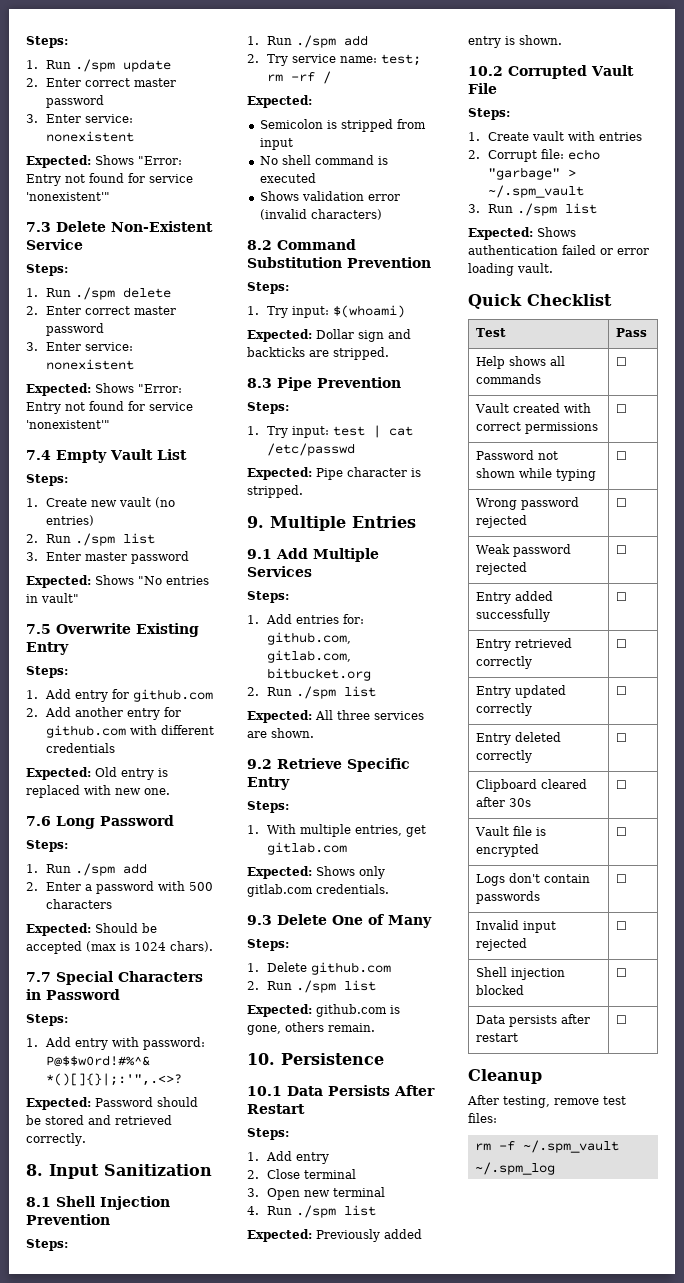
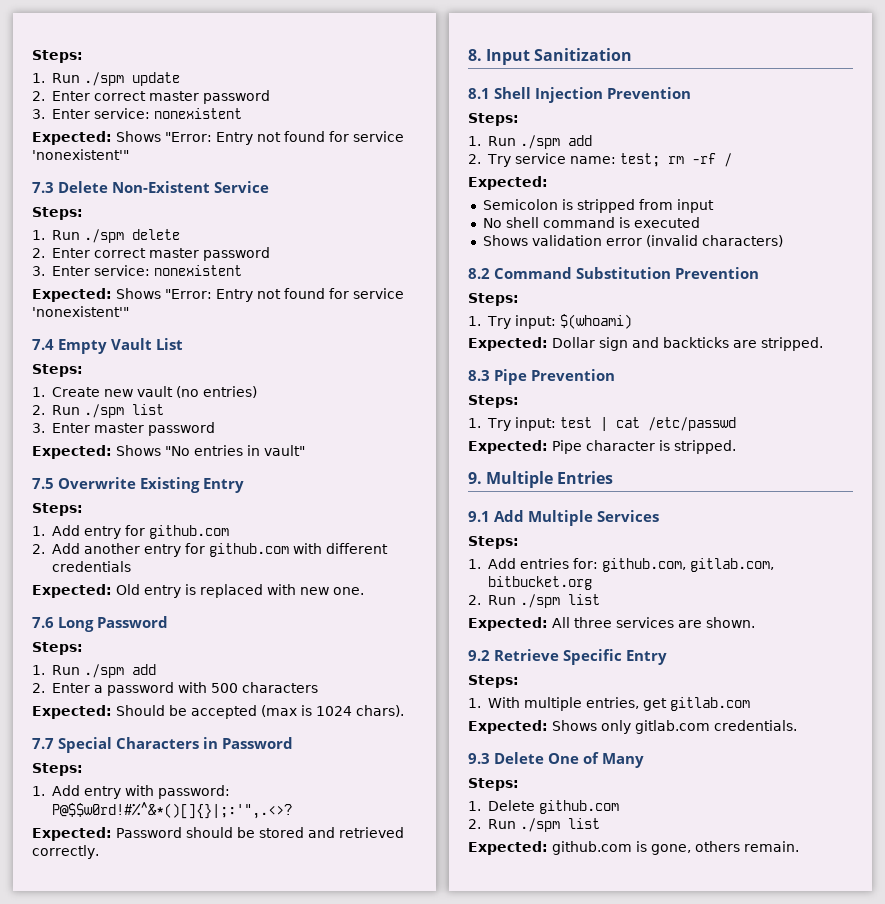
[247,1053,384,1065] [247,1085,435,1096] [247,1104,305,1114] [247,1128,289,1140] [247,1151,329,1164] [247,1169,356,1179] [247,1187,385,1200] [247,1205,376,1218] [247,1229,422,1242] [468,35,562,48] [468,65,634,79] [468,83,497,94] [468,108,510,120] [468,131,642,141] [468,149,600,162] [487,167,576,180] [487,185,584,198] [468,203,597,216] [468,227,576,240] [468,245,649,255] [468,263,553,276] [468,294,612,309] [476,328,507,337] [616,328,648,337] [476,356,566,369] [476,374,542,384] [616,357,628,366] [475,403,592,413] [476,422,599,434] [616,404,628,413] [476,450,559,460] [476,468,597,481] [616,451,628,460] [476,497,580,510] [476,515,528,528] [616,498,628,507] [476,544,572,557] [476,562,528,575] [616,545,628,554] [476,591,554,604] [476,609,551,622] [616,592,628,601] [476,638,573,651] [476,656,533,669] [616,639,628,648] [476,685,567,698] [476,703,533,716] [616,686,628,695] [476,732,562,745] [476,750,533,763] [616,733,628,742] [476,779,588,792] [476,797,532,807] [616,780,628,789] [475,826,547,836] [476,844,540,857] [616,827,628,836] [476,873,591,886] [476,891,541,904] [616,874,628,883] [476,920,557,933] [476,938,528,951] [616,921,628,930] [476,967,566,980] [476,985,525,995] [616,968,628,977] [476,1014,591,1027] [476,1033,519,1042] [616,1015,628,1024] [468,1069,542,1084] [467,1095,626,1108] [468,1113,497,1123] [474,1140,619,1153] [474,1162,555,1175] // 10. Persistence // 10.1 Data Persists After Restart // Steps: // 1. Add entry // 2. Close terminal // 3. Open new terminal // 4. Run ./spm list // Expected: Previously added entry is shown. // 10.2 Corrupted Vault File // Steps: // 1. Create vault with entries // 2. Corrupt file: echo "garbage" > ~/.spm_vault // 3. Run ./spm list // Expected: Shows authentication failed or error loading vault. // Quick Checklist // Test | Pass // Help shows all commands | ☐ // Vault created with correct permissions | ☐ // Password not shown while typing | ☐ // Wrong password rejected | ☐ // Weak password rejected | ☐ // Entry added successfully | ☐ // Entry retrieved correctly | ☐ // Entry updated correctly | ☐ // Entry deleted correctly | ☐ // Clipboard cleared after 30s | ☐ // Vault file is encrypted | ☐ // Logs don't contain passwords | ☐ // Invalid input rejected | ☐ // Shell injection blocked | ☐ // Data persists after restart | ☐ // Cleanup // After testing, remove test files: // rm -f ~/.spm_vault ~/.spm_log -> (799, 846) none

